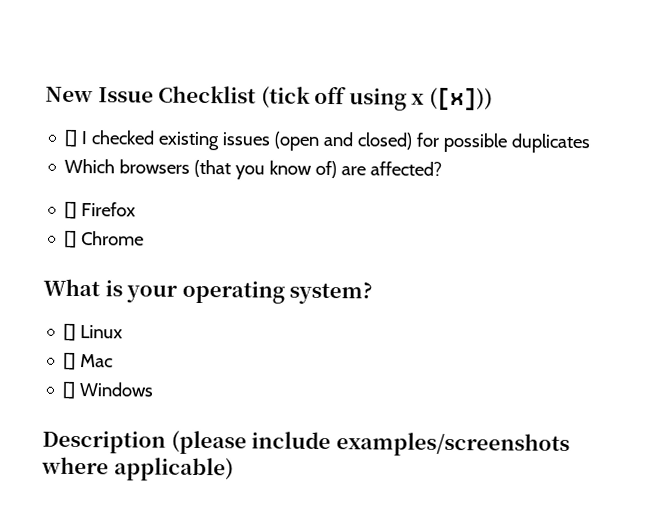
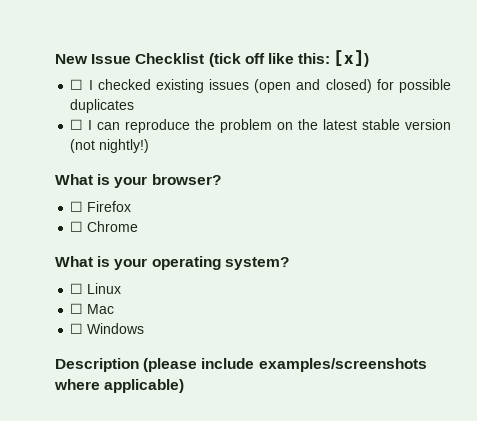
[348,87,493,111] [64,129,79,147] using x ([x])) // [] -> [267,50,370,67] [70,79,84,90] like this: [x]) // ☐
[64,158,443,180] [64,201,78,219] Which browsers (that you know of) are affected? // [] -> [70,119,451,133] [70,139,150,153] [55,174,221,188] [70,201,84,212] ☐ I can reproduce the problem on the latest stable version (not nightly!) // What is your browser? // ☐
[64,230,78,248] [] -> [70,221,84,232] ☐
[63,323,77,341] [] -> [70,283,84,294] ☐
[63,352,77,370] [] -> [70,303,84,314] ☐
[62,381,76,399] [] -> [70,323,84,334] ☐

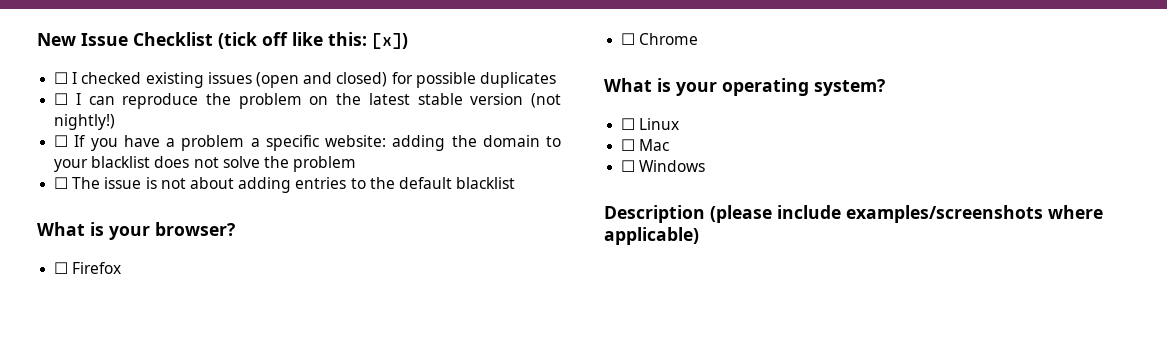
(150, 146) none -> [54,135,561,151] [54,156,357,172] [54,177,516,193] // ☐ If you have a problem a specific website: adding the domain to your blacklist does not solve the problem // ☐ The issue is not about adding entries to the default blacklist

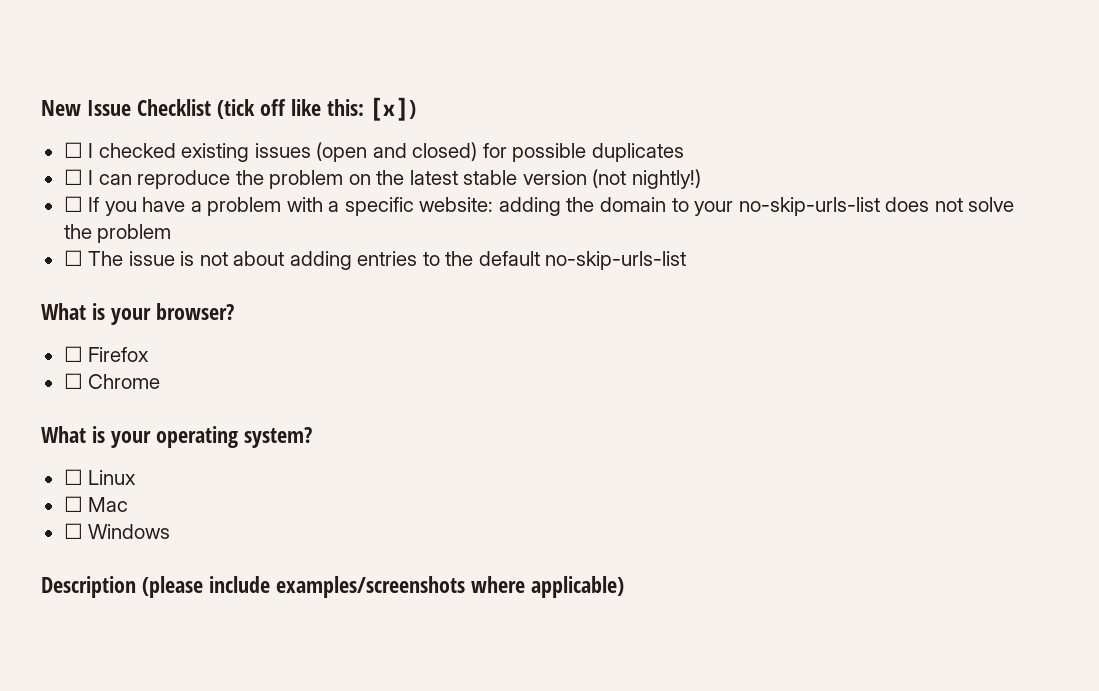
(245, 143) none -> [286,197,323,212] with
[91,156,151,168] blacklist -> [738,197,880,216] no-skip-urls-list
[456,177,516,189] blacklist -> [545,251,687,270] no-skip-urls-list

